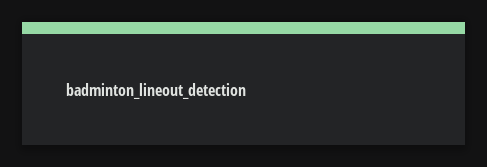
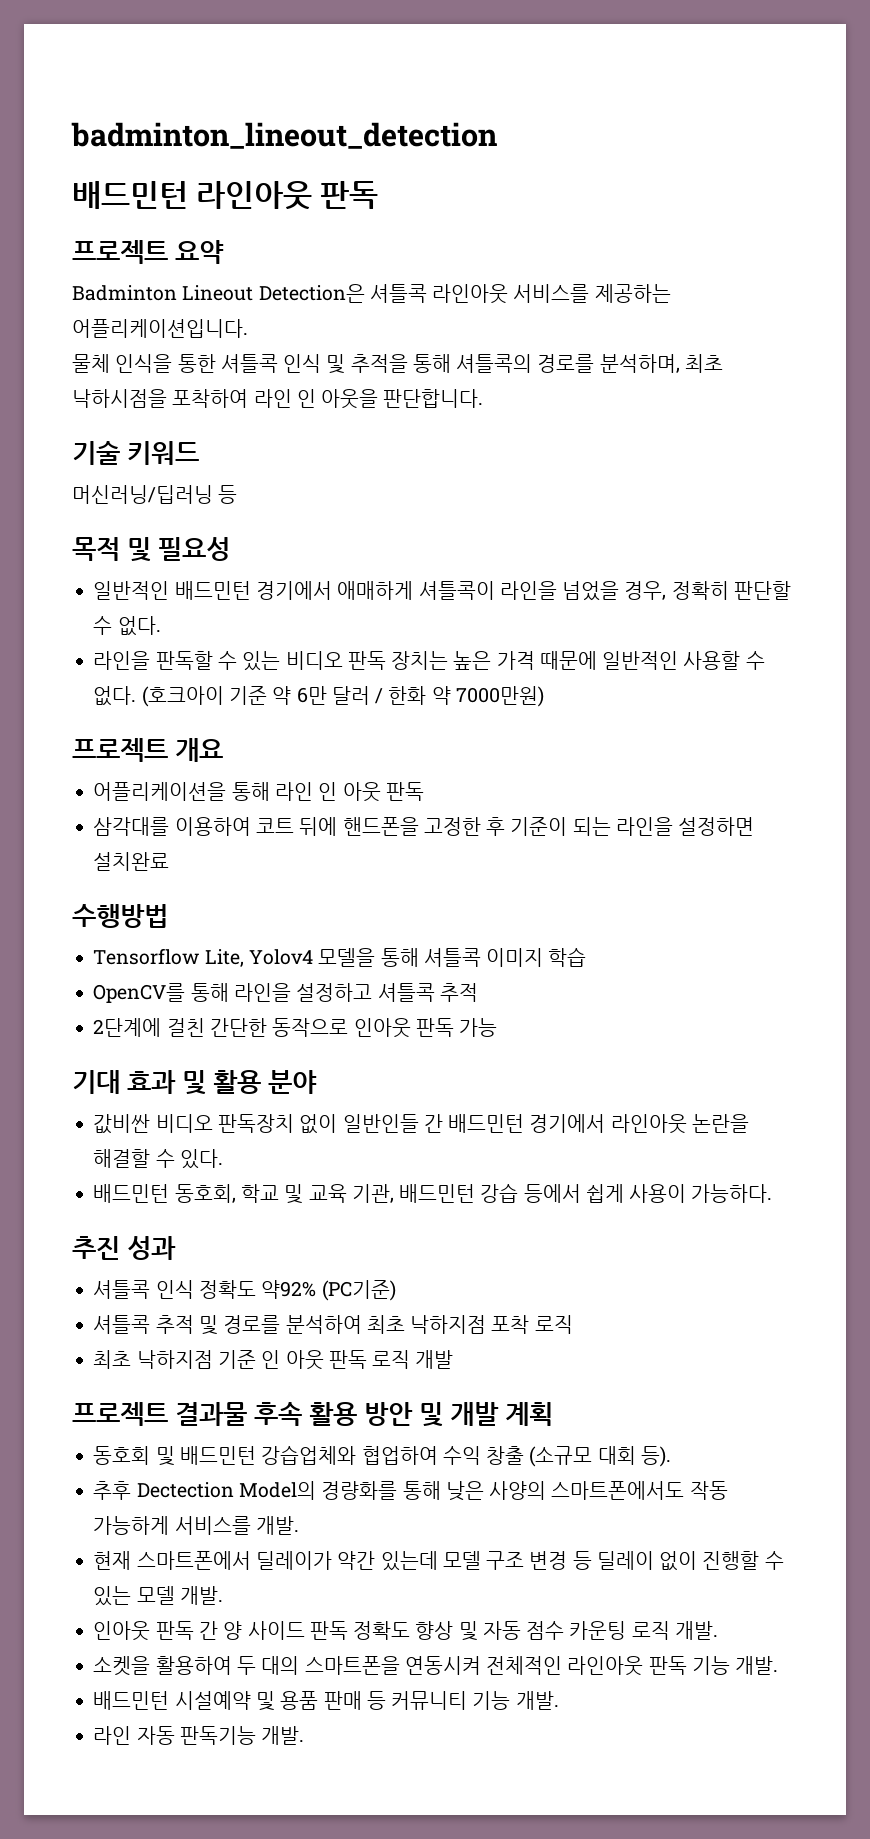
(246, 91) none -> [72,181,379,210] [72,240,225,264] [72,284,671,304] [72,319,248,338] [72,354,723,374] [72,389,484,409] [72,441,200,465] [72,485,238,504] [72,537,231,562] [93,581,791,601] [93,616,161,636] [93,651,765,671] [93,686,544,707] [72,738,224,762] [93,782,424,802] [93,817,755,836] [93,852,170,871] [72,904,168,928] [93,947,587,967] [93,983,478,1003] [93,1018,498,1038] [72,1070,318,1095] [93,1114,749,1134] [93,1149,223,1169] [93,1183,773,1204] [72,1236,177,1260] [93,1280,396,1301] [93,1315,573,1335] [93,1350,454,1370] [72,1402,554,1427] [93,1445,671,1467] [93,1481,728,1501] [93,1516,299,1535] [93,1551,784,1571] [93,1586,223,1606] [93,1621,718,1641] [93,1656,779,1676] [93,1691,559,1711] [93,1726,305,1745] // 배드민턴 라인아웃 판독 // 프로젝트 요약 // Badminton Lineout Detection은 셔틀콕 라인아웃 서비스를 제공하는 어플리케이션입니다. // 물체 인식을 통한 셔틀콕 인식 및 추적을 통해 셔틀콕의 경로를 분석하며, 최초 낙하시점을 포착하여 라인 인 아웃을 판단합니다. // 기술 키워드 // 머신러닝/딥러닝 등 // 목적 및 필요성 // 일반적인 배드민턴 경기에서 애매하게 셔틀콕이 라인을 넘었을 경우, 정확히 판단할 수 없다. // 라인을 판독할 수 있는 비디오 판독 장치는 높은 가격 때문에 일반적인 사용할 수 없다. (호크아이 기준 약 6만 달러 / 한화 약 7000만원) // 프로젝트 개요 // 어플리케이션을 통해 라인 인 아웃 판독 // 삼각대를 이용하여 코트 뒤에 핸드폰을 고정한 후 기준이 되는 라인을 설정하면 설치완료 // 수행방법 // Tensorflow Lite, Yolov4 모델을 통해 셔틀콕 이미지 학습 // OpenCV를 통해 라인을 설정하고 셔틀콕 추적 // 2단계에 걸친 간단한 동작으로 인아웃 판독 가능 // 기대 효과 및 활용 분야 // 값비싼 비디오 판독장치 없이 일반인들 간 배드민턴 경기에서 라인아웃 논란을 해결할 수 있다. // 배드민턴 동호회, 학교 및 교육 기관, 배드민턴 강습 등에서 쉽게 사용이 가능하다. // 추진 성과 // 셔틀콕 인식 정확도 약92% (PC기준) // 셔틀콕 추적 및 경로를 분석하여 최초 낙하지점 포착 로직 // 최초 낙하지점 기준 인 아웃 판독 로직 개발 // 프로젝트 결과물 후속 활용 방안 및 개발 계획 // 동호회 및 배드민턴 강습업체와 협업하여 수익 창출 (소규모 대회 등). // 추후 Dectection Model의 경량화를 통해 낮은 사양의 스마트폰에서도 작동 가능하게 서비스를 개발. // 현재 스마트폰에서 딜레이가 약간 있는데 모델 구조 변경 등 딜레이 없이 진행할 수 있는 모델 개발. // 인아웃 판독 간 양 사이드 판독 정확도 향상 및 자동 점수 카운팅 로직 개발. // 소켓을 활용하여 두 대의 스마트폰을 연동시켜 전체적인 라인아웃 판독 기능 개발. // 배드민턴 시설예약 및 용품 판매 등 커뮤니티 기능 개발. // 라인 자동 판독기능 개발.

